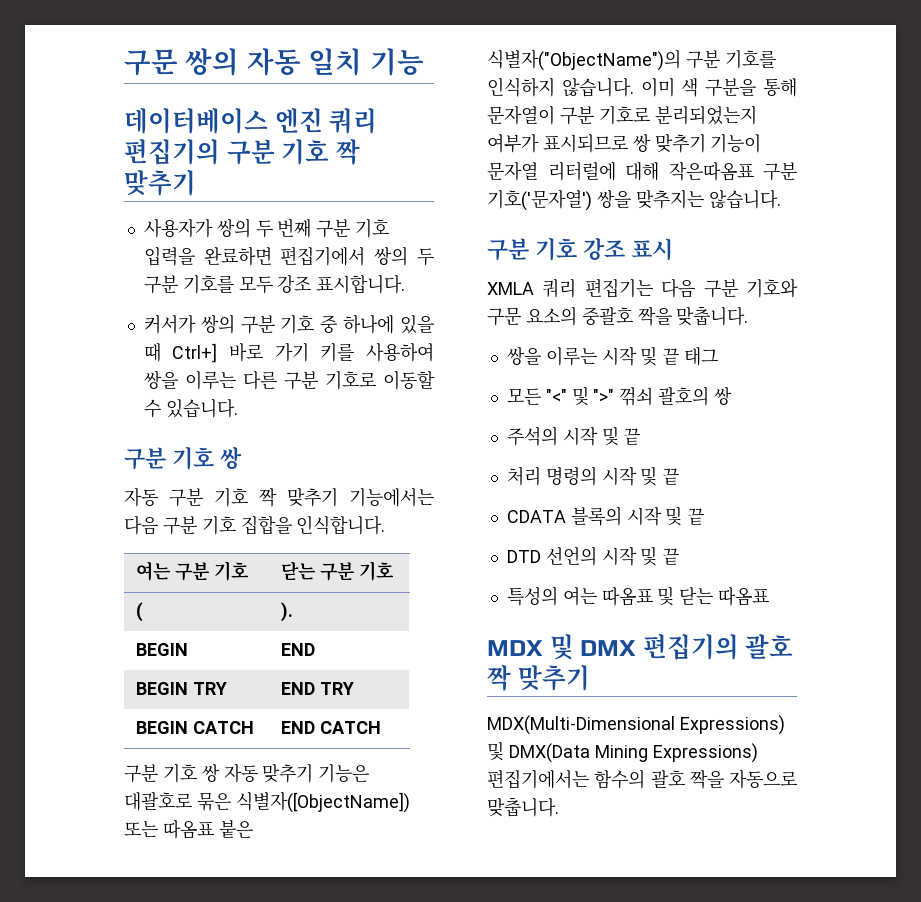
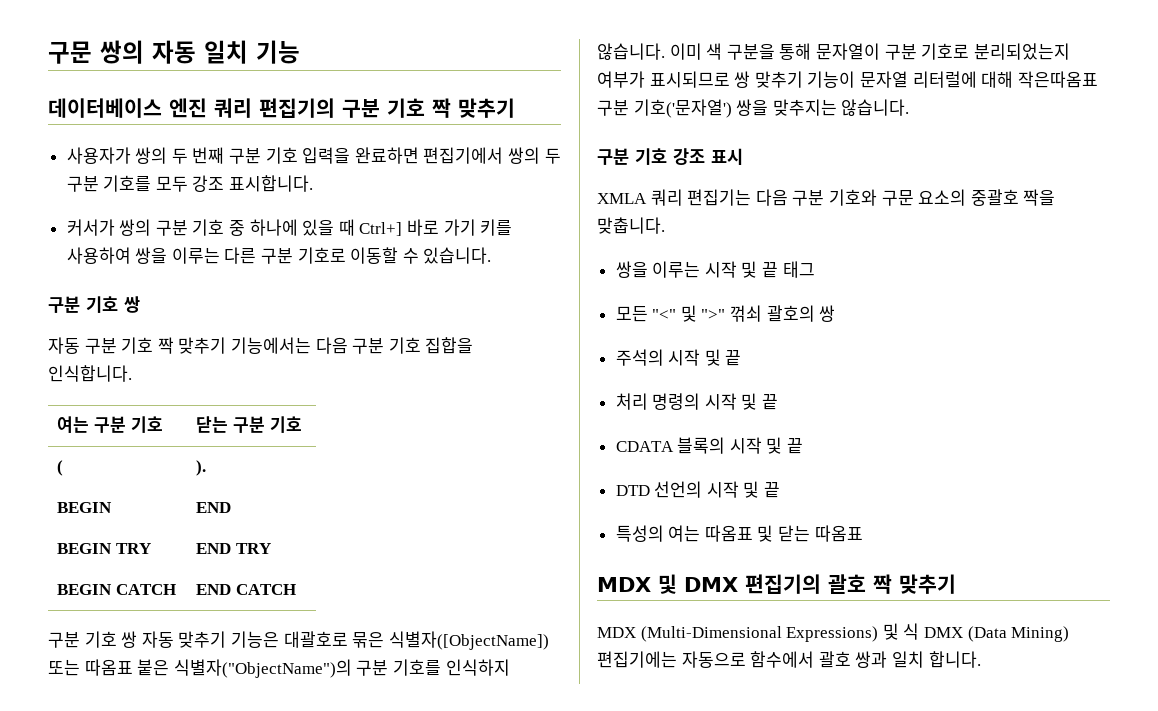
[487,715,785,735] [487,742,758,763] [487,769,797,789] [487,797,559,817] MDX(Multi-Dimensional Expressions) 및 DMX(Data Mining Expressions) 편집기에서는 함수의 괄호 짝을 자동으로 맞춥니다. -> [597,623,1070,642] [597,651,981,668] MDX (Multi-Dimensional Expressions) 및 식 DMX (Data Mining) 편집기에는 자동으로 함수에서 괄호 쌍과 일치 합니다.

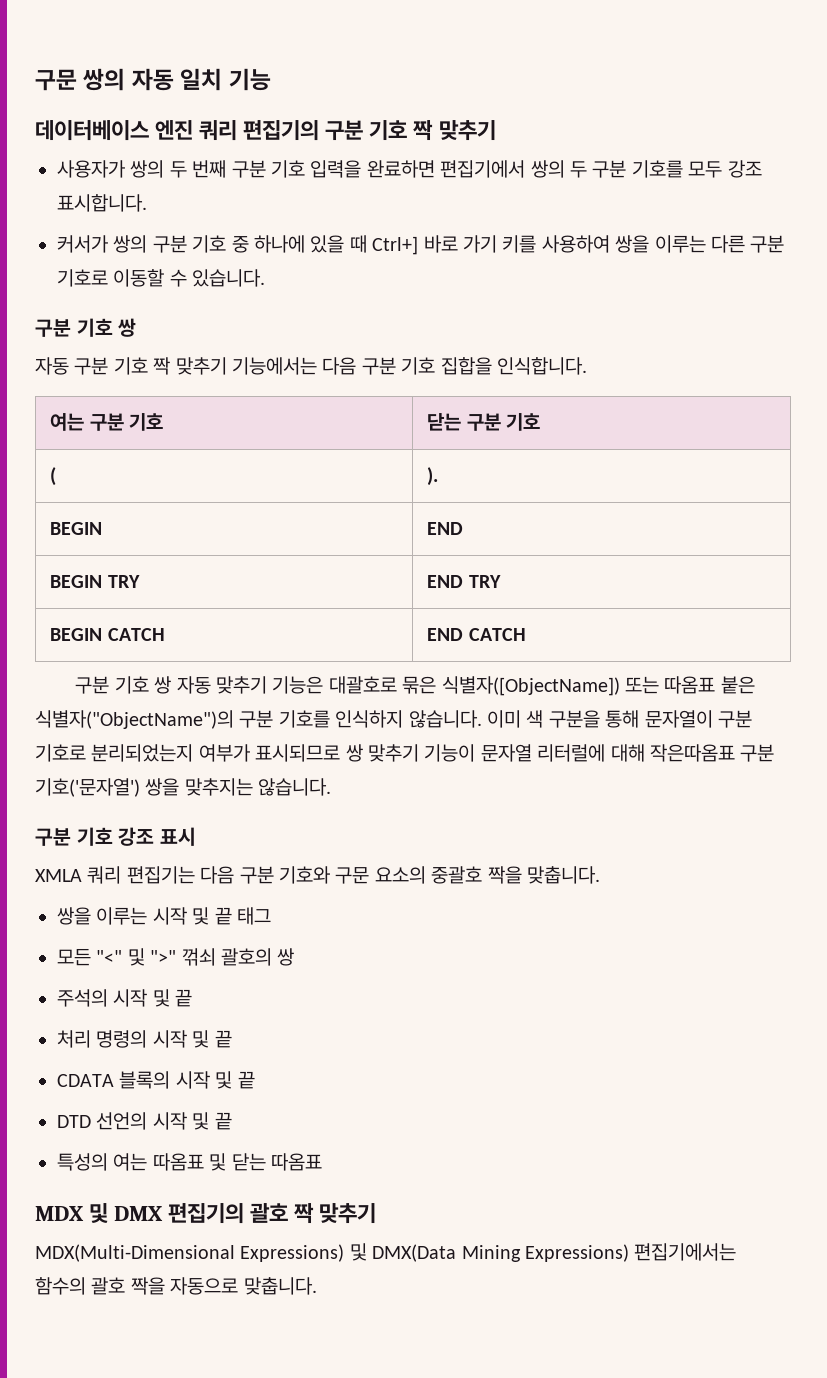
[597,623,1070,642] [597,651,981,668] MDX (Multi-Dimensional Expressions) 및 식 DMX (Data Mining) 편집기에는 자동으로 함수에서 괄호 쌍과 일치 합니다. -> [35,1243,737,1262] [35,1277,317,1295] MDX(Multi-Dimensional Expressions) 및 DMX(Data Mining Expressions) 편집기에서는 함수의 괄호 짝을 자동으로 맞춥니다.

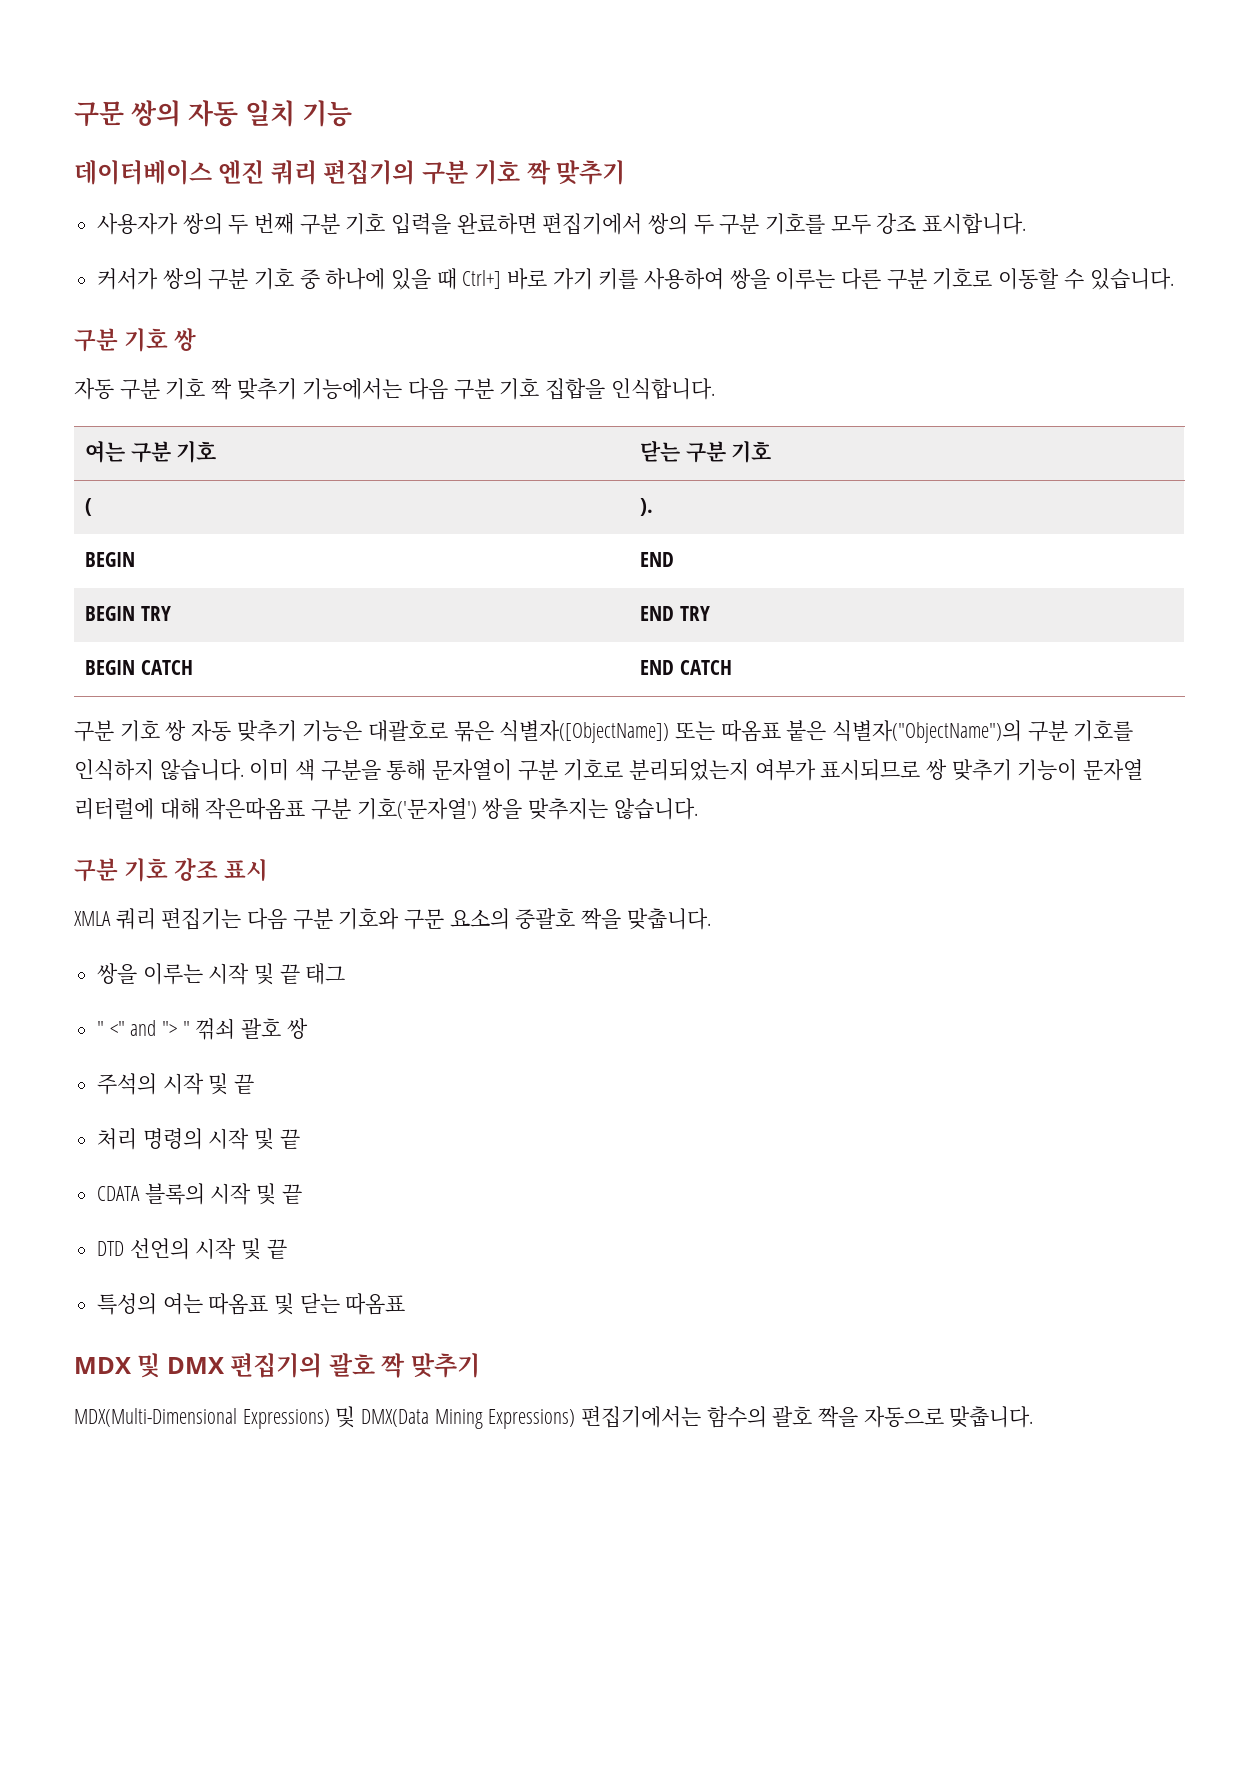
[57,948,272,966] 모든 "<" 및 ">" 꺾쇠 괄호의 -> [97,1018,282,1040] " <" and "> " 꺾쇠 괄호

